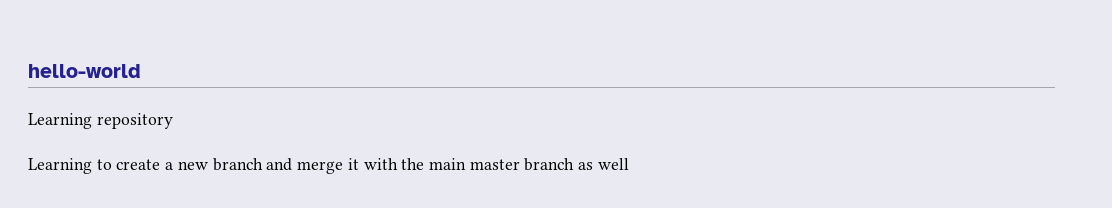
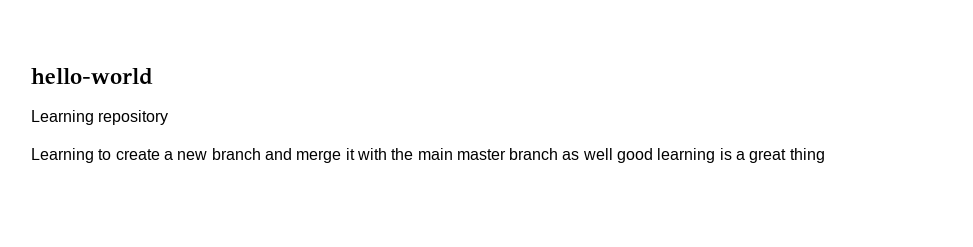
(629, 164) none -> [617,148,825,163] good learning is a great thing

